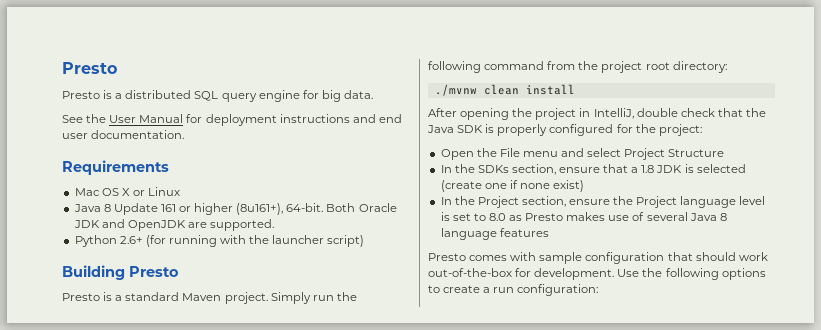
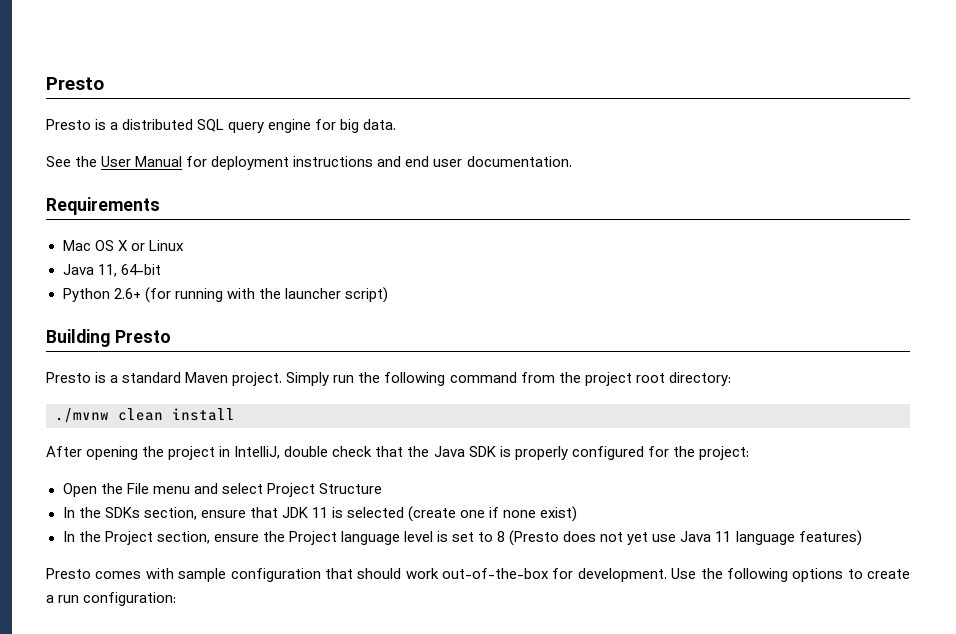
[103,203,397,215] [73,219,275,231] 8 Update 161 or higher (8u161+), 64-bit. Both Oracle JDK and OpenJDK are supported. -> [97,264,161,277] 11, 64-bit
[631,165,683,173] a 1.8 JDK -> [281,507,328,518] JDK 11
[488,212,727,221] [440,228,549,240] 8.0 as Presto makes use of several Java 8 language features -> [497,530,862,546] 8 (Presto does not yet use Java 11 language features)

